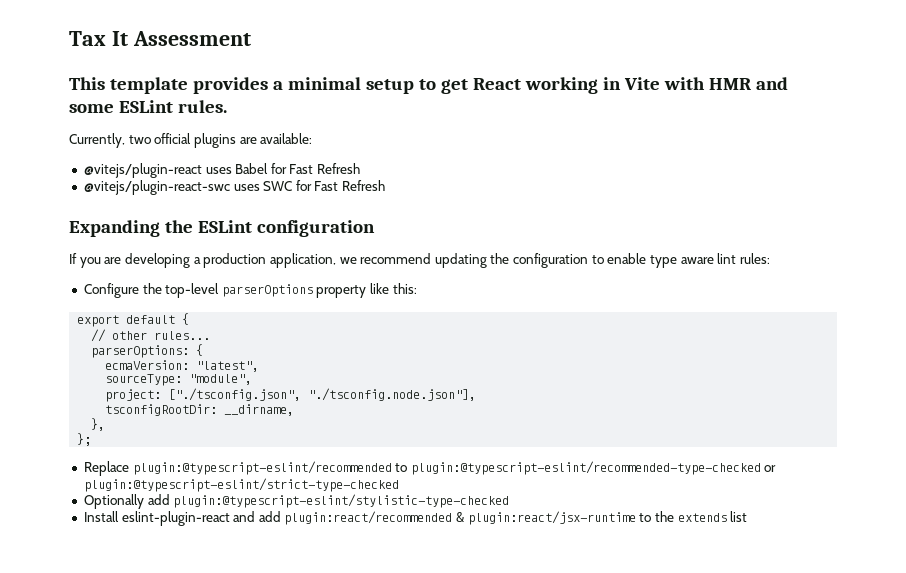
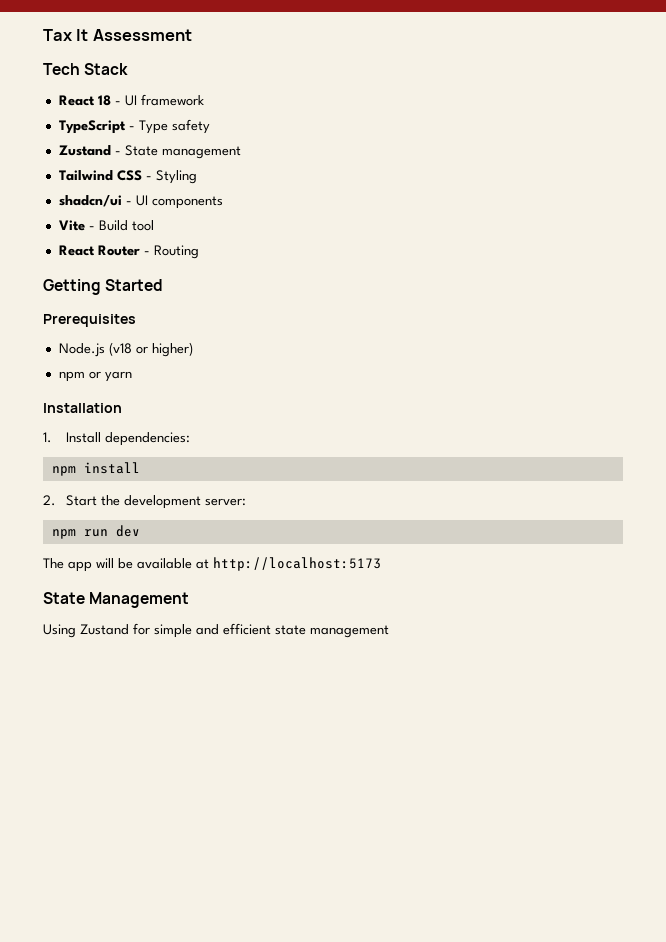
[69,77,788,94] [69,100,227,113] [69,133,313,148] [83,163,361,178] [83,180,386,195] [69,220,375,237] [69,253,770,268] [83,283,417,298] [77,313,190,327] [91,329,211,342] [91,344,204,358] [105,360,260,372] [105,374,253,386] [105,388,477,402] [105,404,295,416] [91,418,106,431] [77,433,92,446] [83,461,777,476] [83,478,399,492] [83,494,510,509] [83,511,748,526] This template provides a minimal setup to get React working in Vite with HMR and some ESLint rules. // Currently, two official plugins are available: // @vitejs/plugin-react uses Babel for Fast Refresh // @vitejs/plugin-react-swc uses SWC for Fast Refresh // Expanding the ESLint configuration // If you are developing a production application, we recommend updating the configuration to enable type aware lint rules: // Configure the top-level parserOptions property like this: // export default { // // other rules... // parserOptions: { // ecmaVersion: "latest", // sourceType: "module", // project: ["./tsconfig.json", "./tsconfig.node.json"], // tsconfigRootDir: __dirname, // }, // }; // Replace plugin:@typescript-eslint/recommended to plugin:@typescript-eslint/recommended-type-checked or plugin:@typescript-eslint/strict-type-checked // Optionally add plugin:@typescript-eslint/stylistic-type-checked // Install eslint-plugin-react and add plugin:react/recommended & plugin:react/jsx-runtime to the extends list -> [43,63,129,75] [58,94,204,106] [58,119,210,134] [58,145,241,159] [58,170,197,184] [58,195,223,209] [58,220,154,231] [58,245,199,259] [43,279,164,295] [43,314,136,327] [58,342,193,357] [58,371,132,382] [43,403,122,413] [43,432,190,446] [51,462,140,476] [43,495,246,509] [51,525,140,539] [43,557,381,572] [43,592,190,608] [43,623,389,638] Tech Stack // React 18 - UI framework // TypeScript - Type safety // Zustand - State management // Tailwind CSS - Styling // shadcn/ui - UI components // Vite - Build tool // React Router - Routing // Getting Started // Prerequisites // Node.js (v18 or higher) // npm or yarn // Installation // 1. Install dependencies: // npm install // 2. Start the development server: // npm run dev // The app will be available at http://localhost:5173 // State Management // Using Zustand for simple and efficient state management

